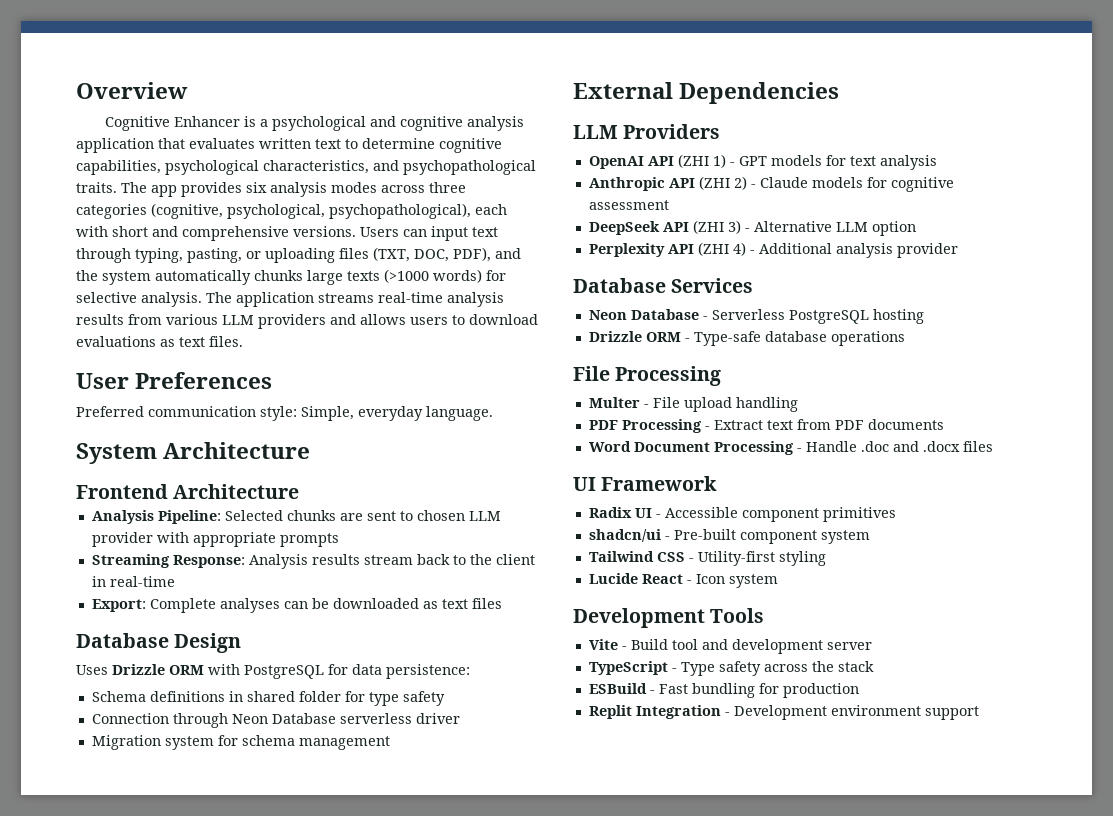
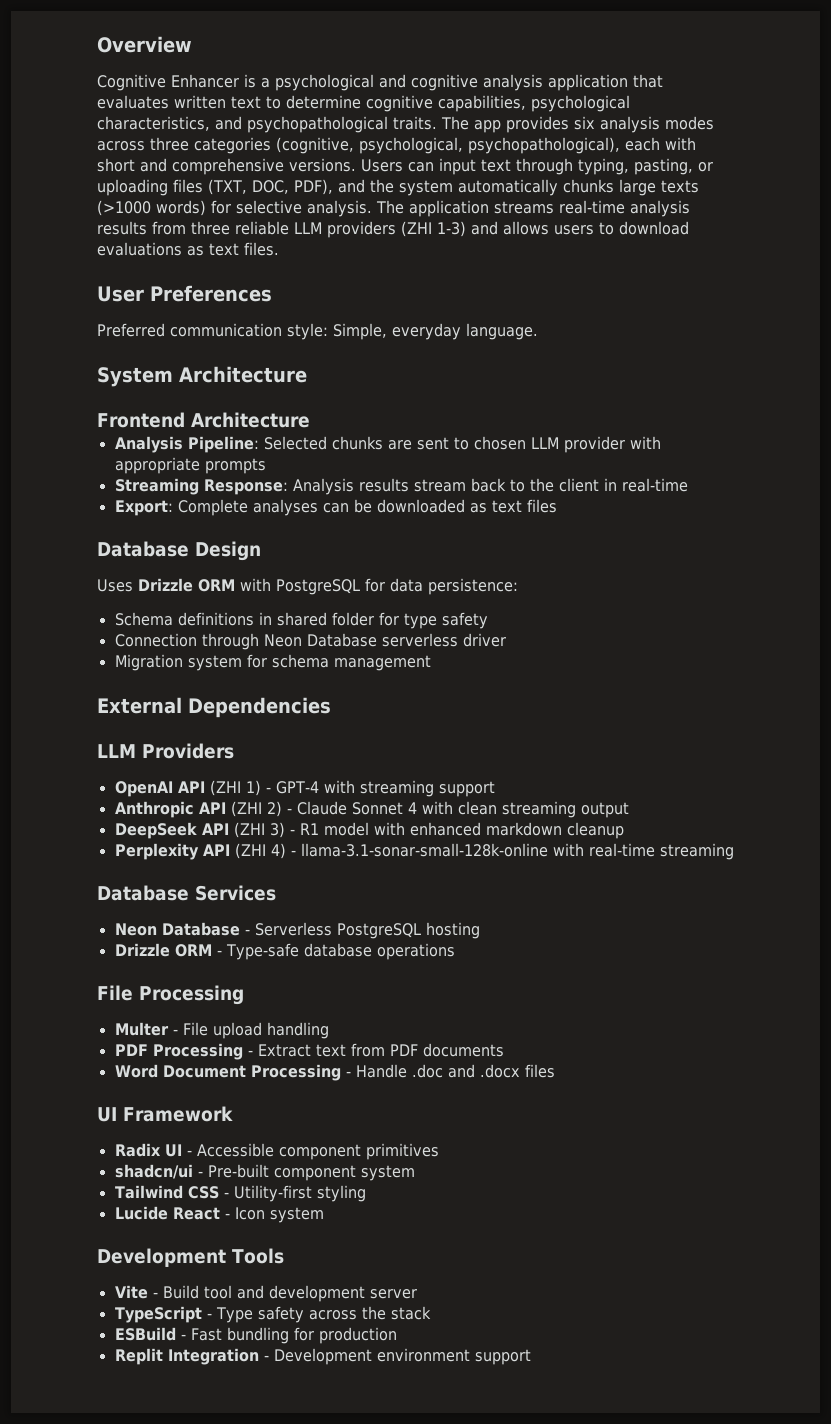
[166,314,326,329] various LLM providers -> [191,221,466,238] three reliable LLM providers (ZHI 1-3)
[738,155,937,170] GPT models for text analysis -> [275,780,495,797] GPT-4 with streaming support
[811,177,954,192] [588,200,669,210] models for cognitive assessment -> [351,801,629,818] Sonnet 4 with clean streaming output
[753,221,916,236] Alternative LLM option -> [299,822,624,839] R1 model with enhanced markdown cleanup
[758,243,958,258] Additional analysis provider -> [300,843,734,860] llama-3.1-sonar-small-128k-online with real-time streaming

